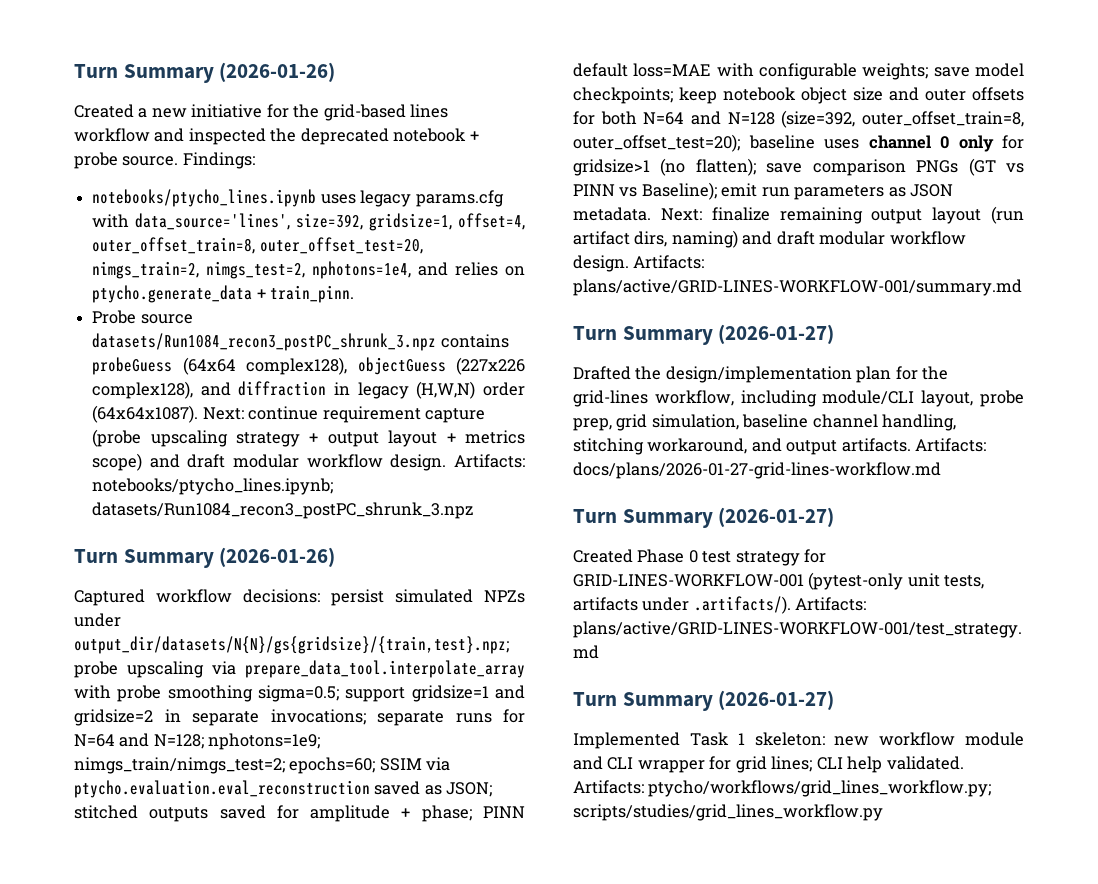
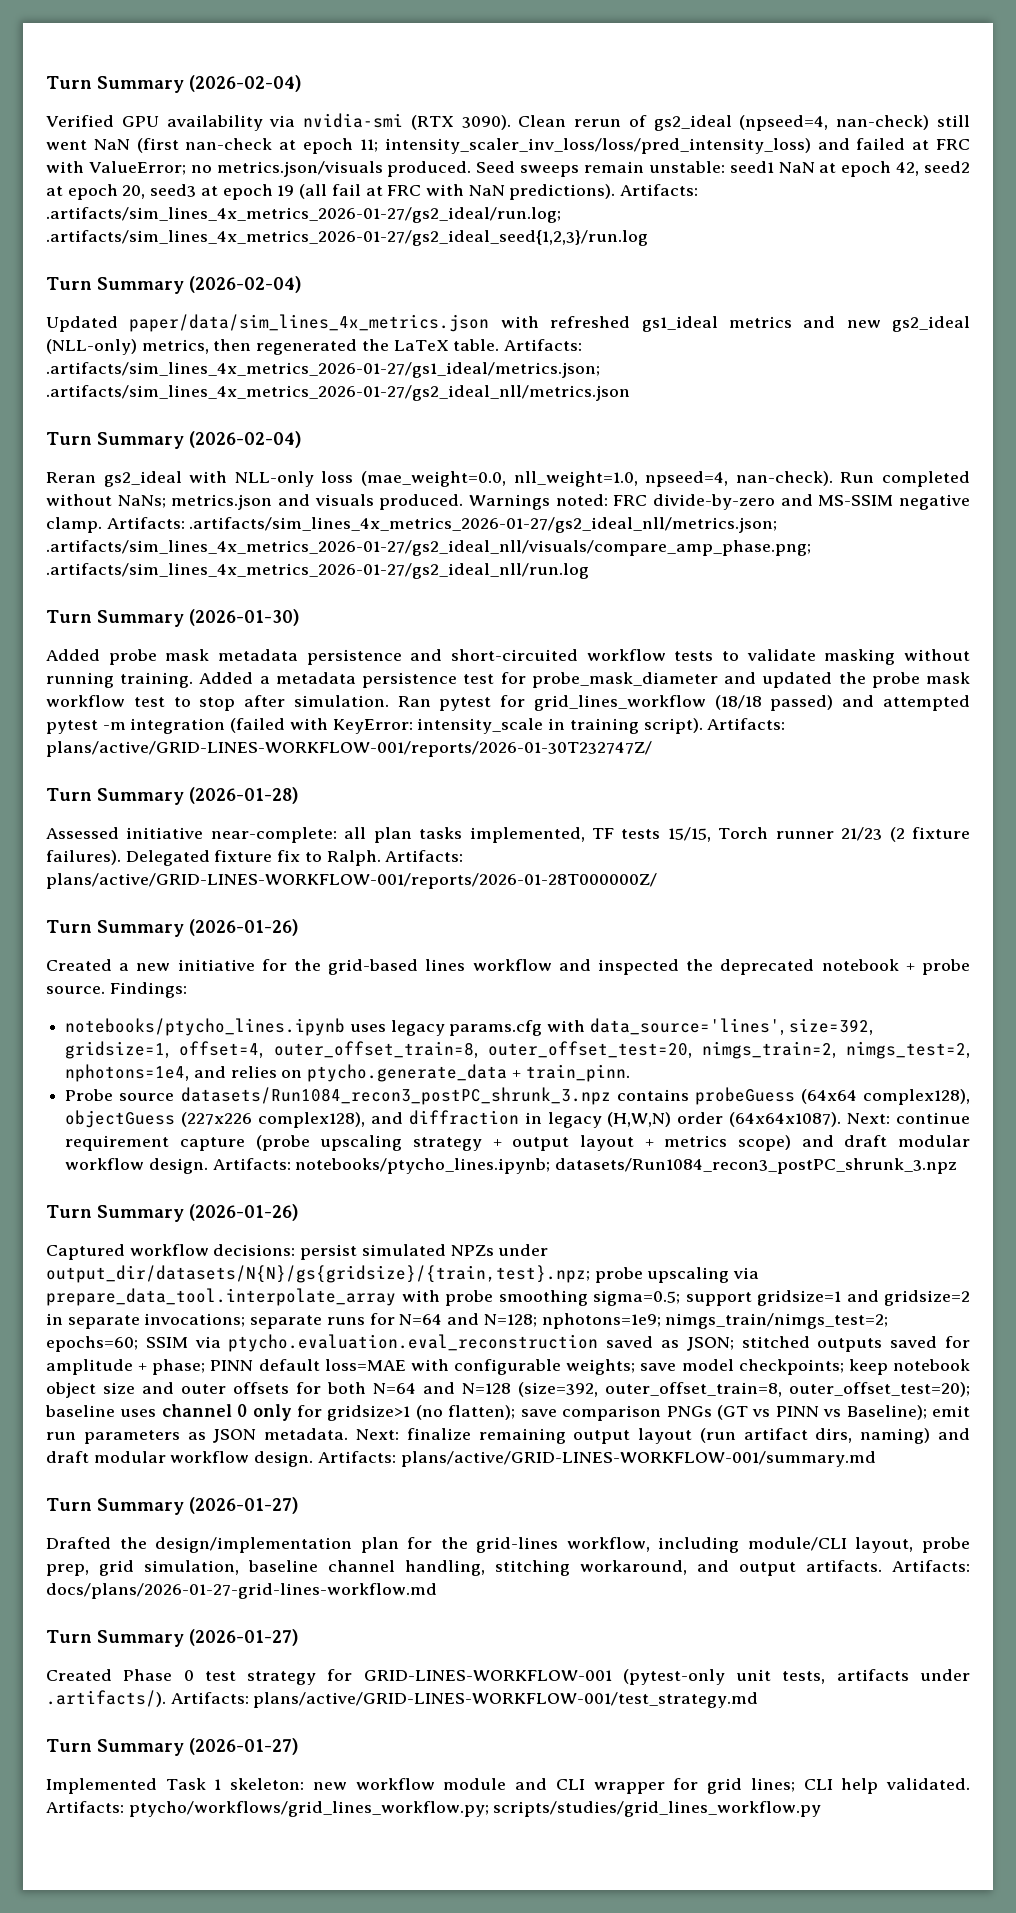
[74,64,214,83] Turn Summary -> [46,75,302,93] [46,113,971,131] [46,138,971,154] [46,161,971,177] [46,184,699,200] [46,207,561,223] [46,230,648,246] [46,276,302,294] [46,314,970,332] [46,339,583,355] [46,362,600,378] [46,385,630,401] [46,431,302,449] [46,471,971,487] [46,494,970,510] [46,517,778,533] [46,540,811,556] [46,563,589,579] [46,609,300,627] [46,649,970,665] [46,672,971,688] [46,695,970,711] [46,718,786,734] [46,741,652,757] [46,787,299,805] [46,827,970,843] [46,850,464,866] [46,873,657,889] [46,920,184,937] Turn Summary (2026-02-04) // Verified GPU availability via nvidia-smi (RTX 3090). Clean rerun of gs2_ideal (npseed=4, nan-check) still went NaN (first nan-check at epoch 11; intensity_scaler_inv_loss/loss/pred_intensity_loss) and failed at FRC with ValueError; no metrics.json/visuals produced. Seed sweeps remain unstable: seed1 NaN at epoch 42, seed2 at epoch 20, seed3 at epoch 19 (all fail at FRC with NaN predictions). Artifacts: .artifacts/sim_lines_4x_metrics_2026-01-27/gs2_ideal/run.log; .artifacts/sim_lines_4x_metrics_2026-01-27/gs2_ideal_seed{1,2,3}/run.log // Turn Summary (2026-02-04) // Updated paper/data/sim_lines_4x_metrics.json with refreshed gs1_ideal metrics and new gs2_ideal (NLL-only) metrics, then regenerated the LaTeX table. Artifacts: .artifacts/sim_lines_4x_metrics_2026-01-27/gs1_ideal/metrics.json; .artifacts/sim_lines_4x_metrics_2026-01-27/gs2_ideal_nll/metrics.json // Turn Summary (2026-02-04) // Reran gs2_ideal with NLL-only loss (mae_weight=0.0, nll_weight=1.0, npseed=4, nan-check). Run completed without NaNs; metrics.json and visuals produced. Warnings noted: FRC divide-by-zero and MS-SSIM negative clamp. Artifacts: .artifacts/sim_lines_4x_metrics_2026-01-27/gs2_ideal_nll/metrics.json; .artifacts/sim_lines_4x_metrics_2026-01-27/gs2_ideal_nll/visuals/compare_amp_phase.png; .artifacts/sim_lines_4x_metrics_2026-01-27/gs2_ideal_nll/run.log // Turn Summary (2026-01-30) // Added probe mask metadata persistence and short-circuited workflow tests to validate masking without running training. Added a metadata persistence test for probe_mask_diameter and updated the probe mask workflow test to stop after simulation. Ran pytest for grid_lines_workflow (18/18 passed) and attempted pytest -m integration (failed with KeyError: intensity_scale in training script). Artifacts: plans/active/GRID-LINES-WORKFLOW-001/reports/2026-01-30T232747Z/ // Turn Summary (2026-01-28) // Assessed initiative near-complete: all plan tasks implemented, TF tests 15/15, Torch runner 21/23 (2 fixture failures). Delegated fixture fix to Ralph. Artifacts: plans/active/GRID-LINES-WORKFLOW-001/reports/2026-01-28T000000Z/ // Turn Summary

